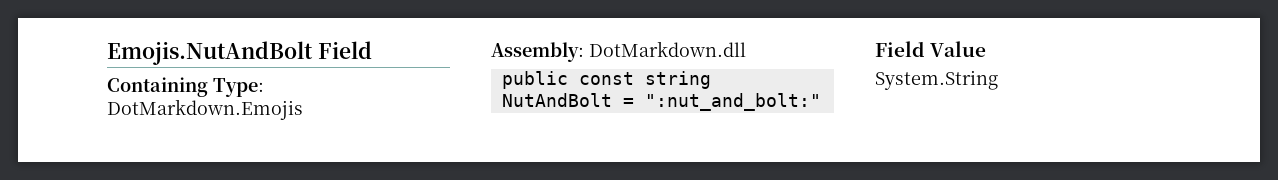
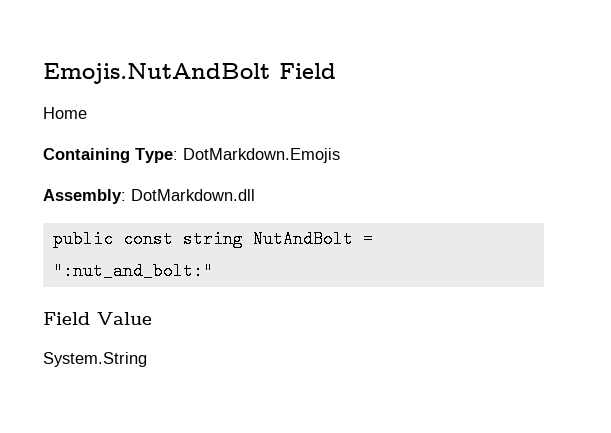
(372, 50) none -> [43,107,87,119] // Home

